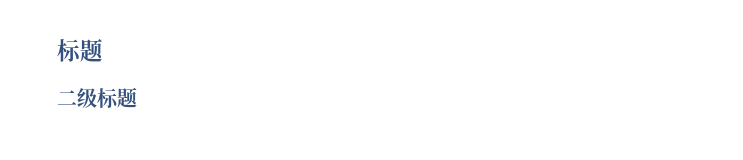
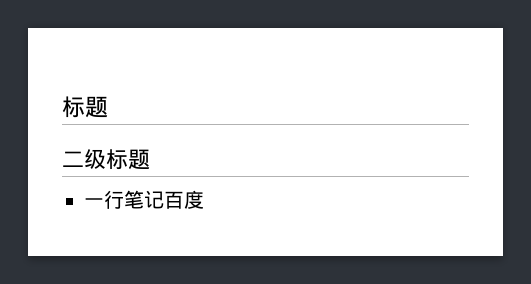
(137, 97) none -> [84,190,204,209] // 一行笔记百度

